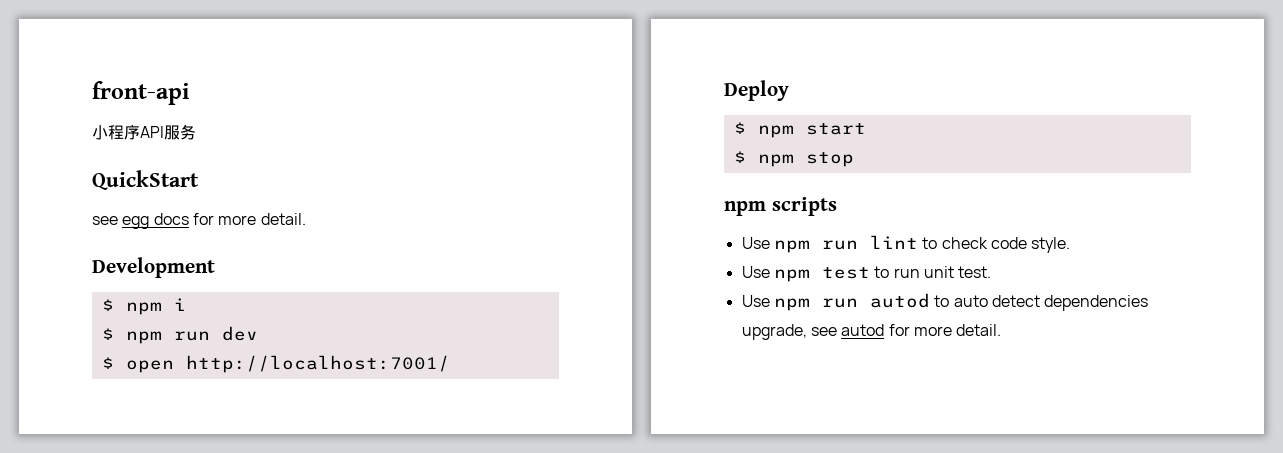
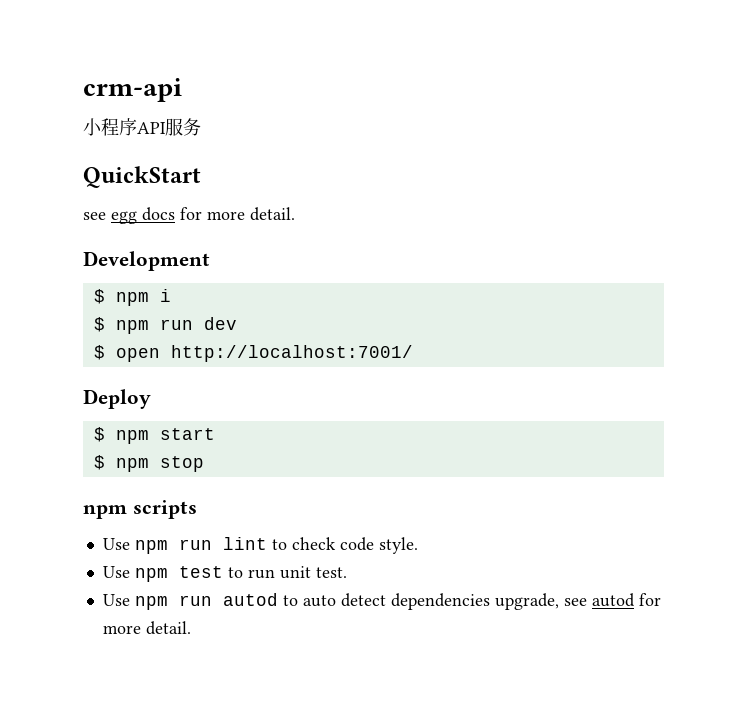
[92,81,189,105] front-api -> [83,78,182,102] crm-api

